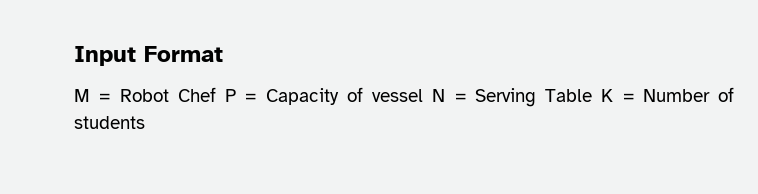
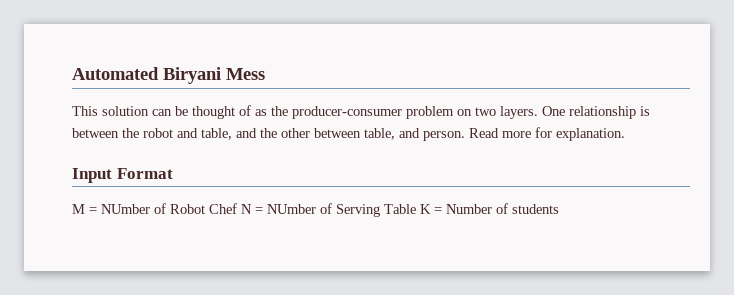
[74,46,223,66] [74,87,466,105] Input Format // M = Robot Chef P = Capacity of vessel N = -> [72,67,265,84] [72,105,650,119] [72,127,625,141] [72,168,173,183] [72,203,332,214] Automated Biryani Mess // This solution can be thought of as the producer-consumer problem on two layers. One relationship is between the robot and table, and the other between table, and person. Read more for explanation. // Input Format // M = NUmber of Robot Chef N = NUmber of

